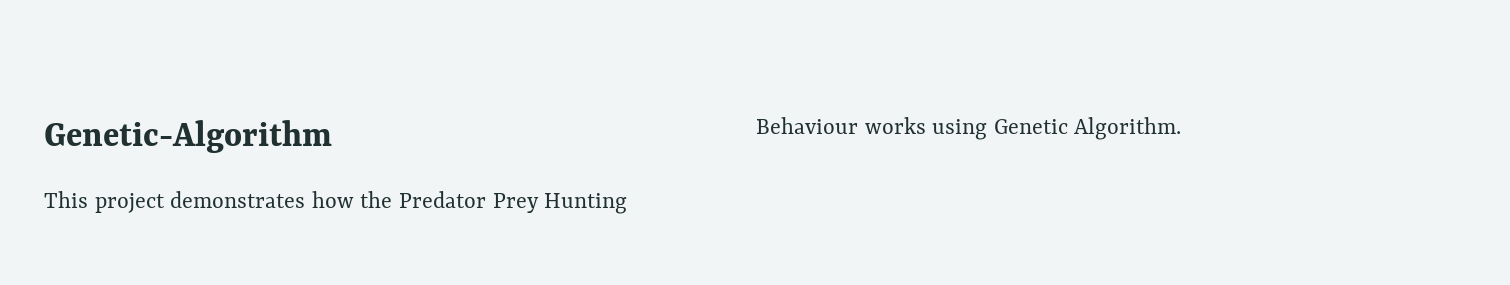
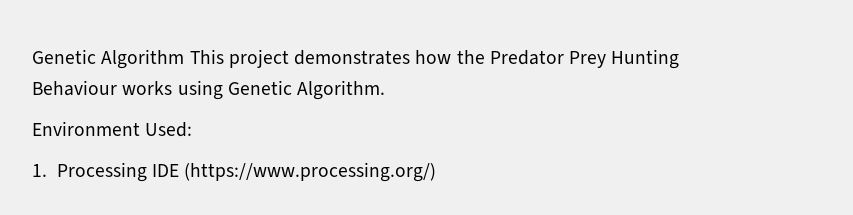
[44,120,332,153] Genetic-Algorithm // -> [32,49,185,69] Genetic Algorithm
(1182, 128) none -> [32,121,193,137] [32,162,437,182] // Environment Used: // 1. Processing IDE (https://www.processing.org/)

